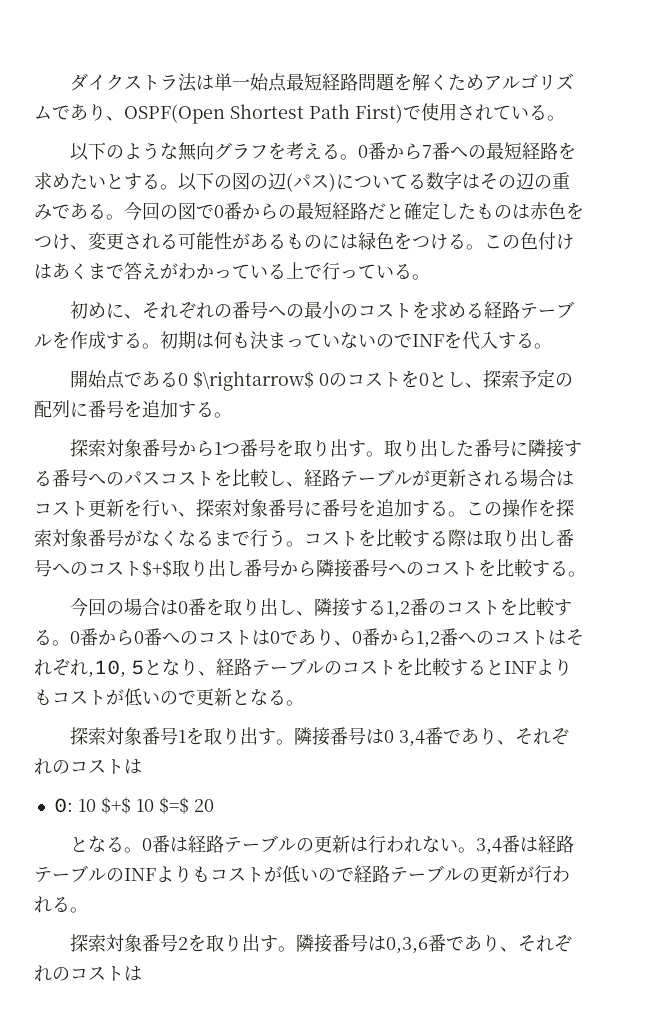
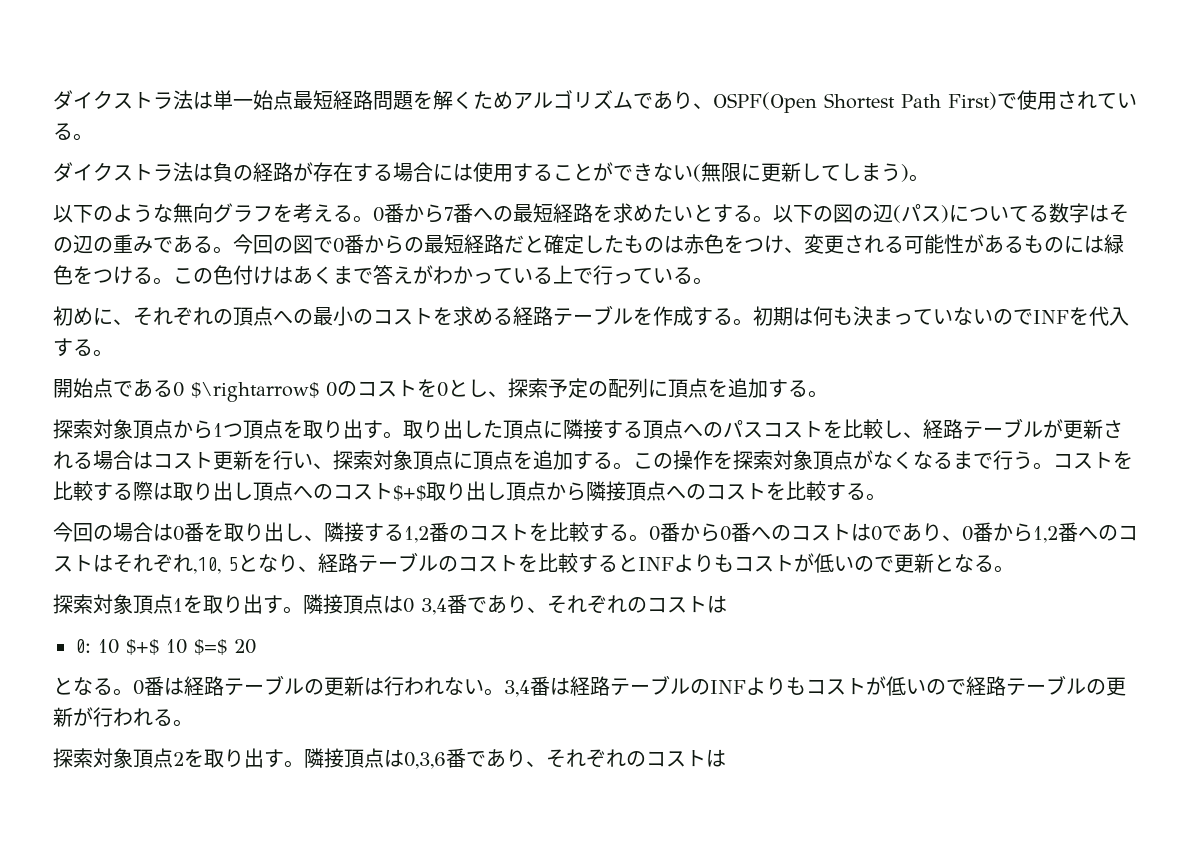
(565, 118) none -> [53,162,929,182] // ダイクストラ法は負の経路が存在する場合には使用することができない(無限に更新してしまう)。
[232,301,269,319] 番号 -> [233,306,273,326] 頂点
[88,400,124,418] 番号 -> [668,378,708,398] 頂点
[142,439,179,457] 番号 -> [133,419,173,439] 頂点
[240,439,277,457] 番号 -> [243,419,283,439] 頂点
[474,439,511,457] 番号 -> [503,419,543,439] 頂点
[52,469,88,487] 番号 -> [643,419,683,439] 頂点
[268,499,358,517] 番号に番号 -> [413,450,513,470] 頂点に頂点
[88,529,124,547] 番号 -> [813,450,853,470] 頂点
[556,529,574,547] [34,559,52,577] 番号 -> [253,481,293,501] 頂点
[244,559,280,577] 番号 -> [506,481,546,501] 頂点
[352,559,388,577] 番号 -> [626,481,666,501] 頂点
[142,727,179,745] 番号 -> [133,594,173,614] 頂点
[330,727,367,745] 番号 -> [343,594,383,614] 頂点
[142,934,179,952] 番号 -> [133,748,173,768] 頂点
[332,934,369,952] 番号 -> [344,748,384,768] 頂点

